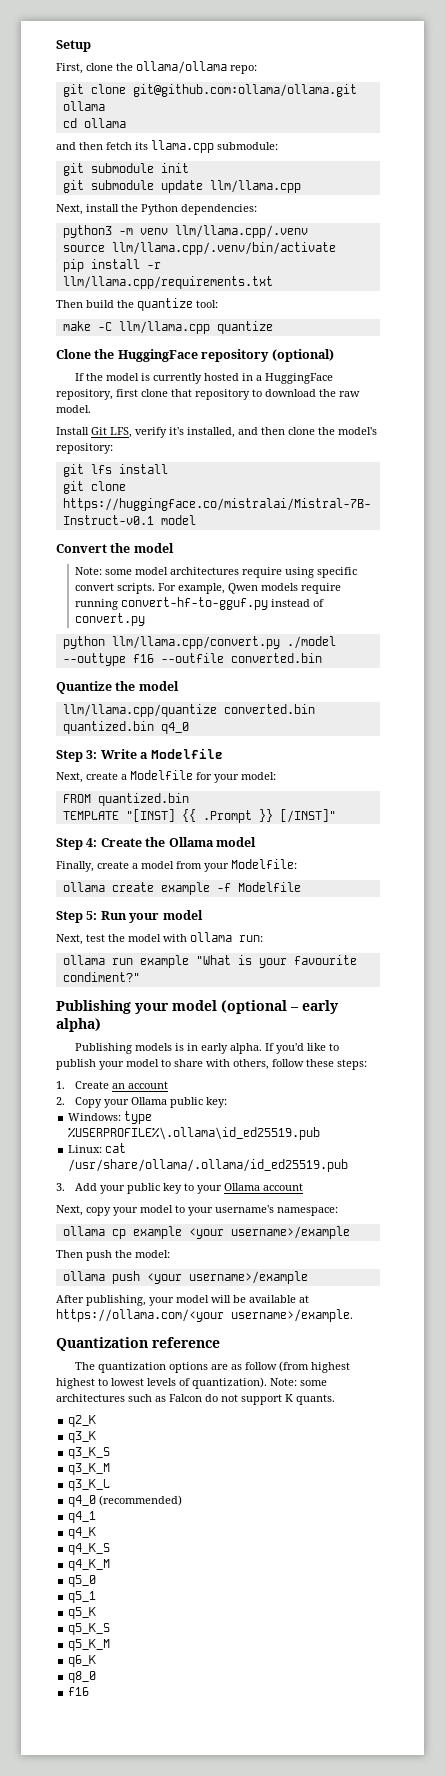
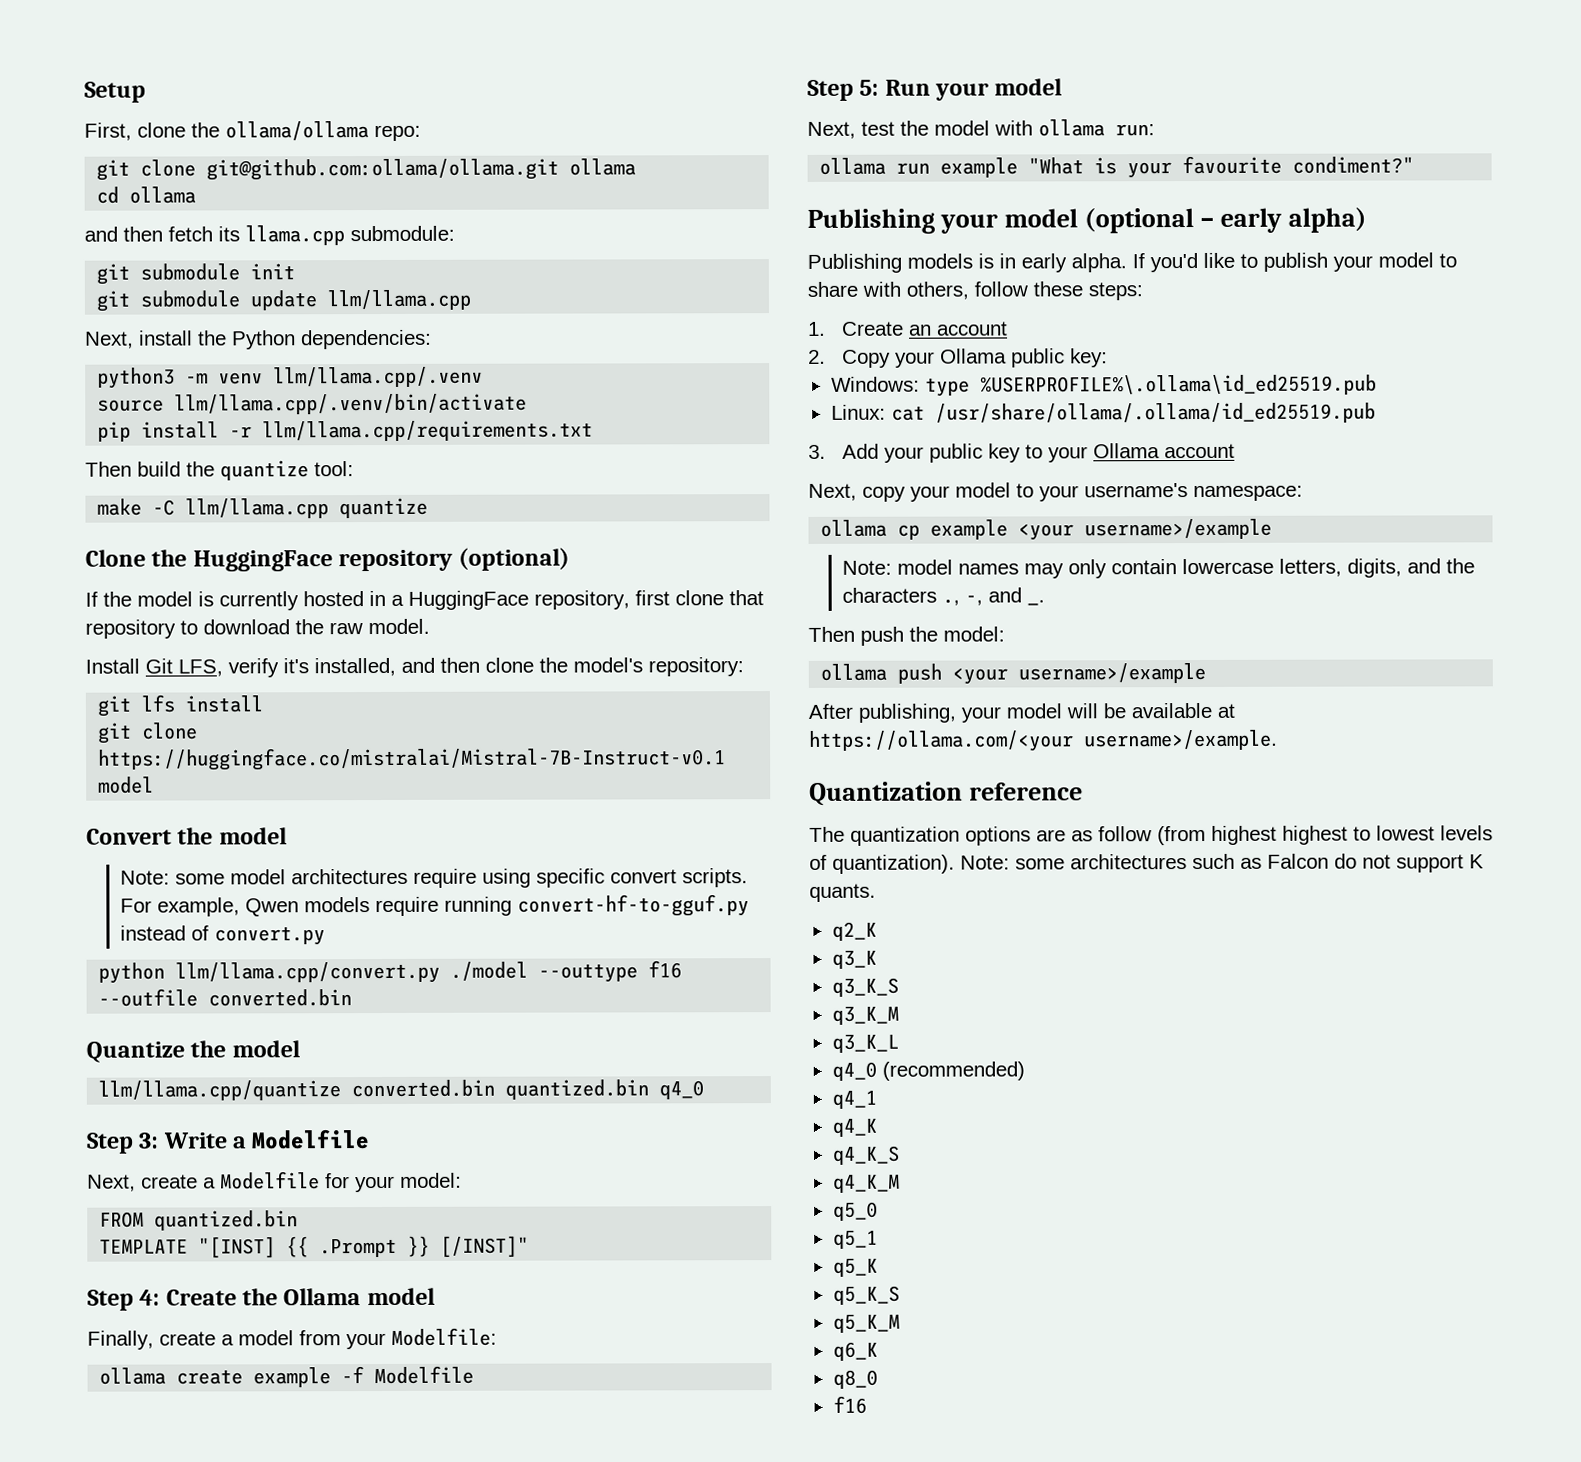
(350, 1232) none -> [841,558,1475,579] [841,587,1045,606] // Note: model names may only contain lowercase letters, digits, and the characters ., -, and _.

